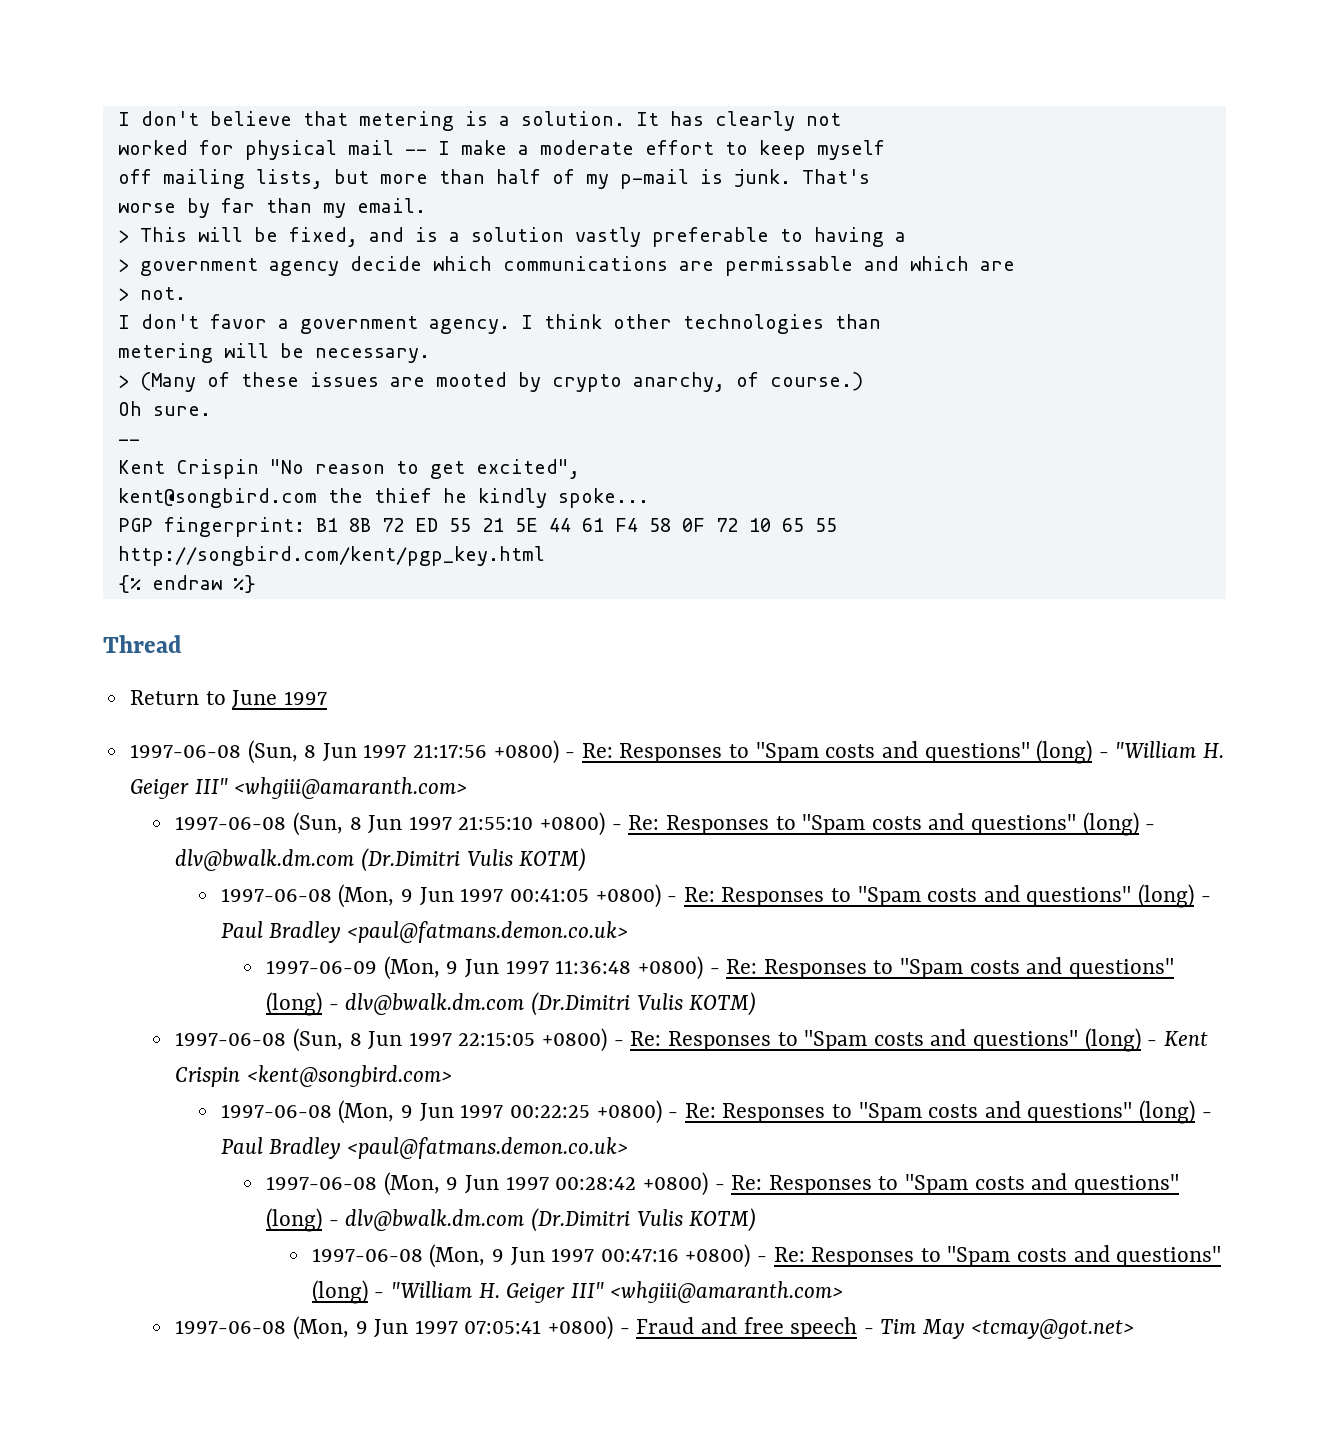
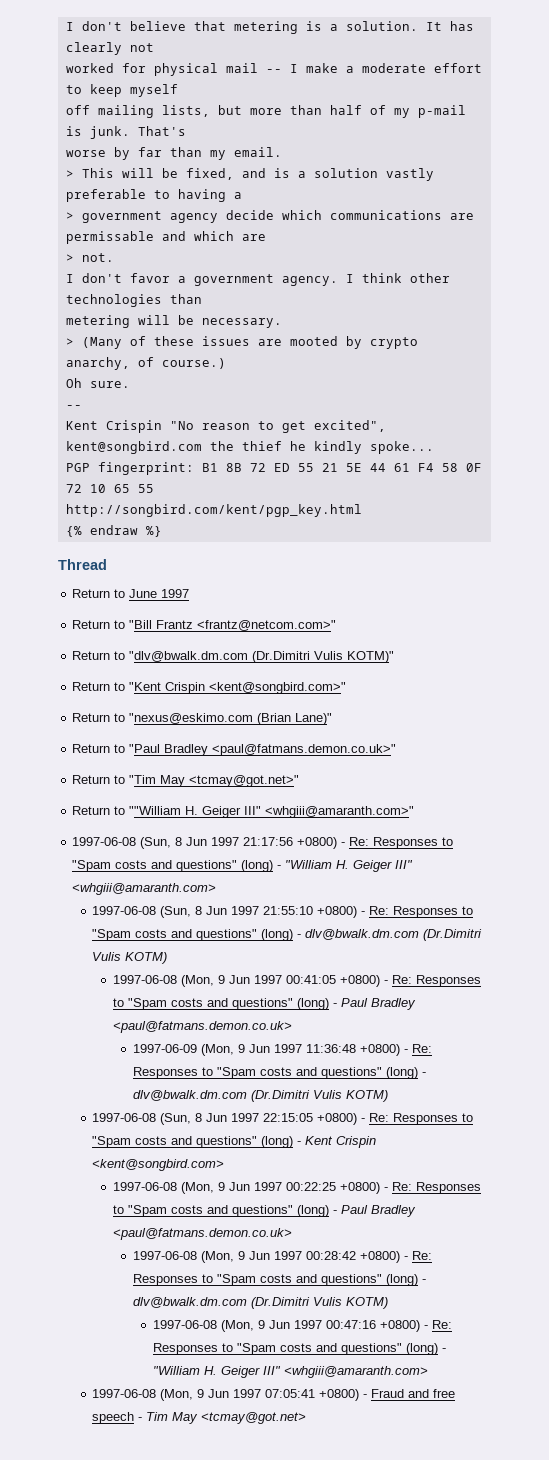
(327, 698) none -> [72,620,337,631] [72,651,395,663] [72,682,347,694] [72,713,333,725] [72,744,397,756] [72,775,300,787] [72,806,415,818] // Return to "Bill Frantz <frantz@netcom.com>" // Return to "dlv@bwalk.dm.com (Dr.Dimitri Vulis KOTM)" // Return to "Kent Crispin <kent@songbird.com>" // Return to "nexus@eskimo.com (Brian Lane)" // Return to "Paul Bradley <paul@fatmans.demon.co.uk>" // Return to "Tim May <tcmay@got.net>" // Return to ""William H. Geiger III" <whgiii@amaranth.com>"

